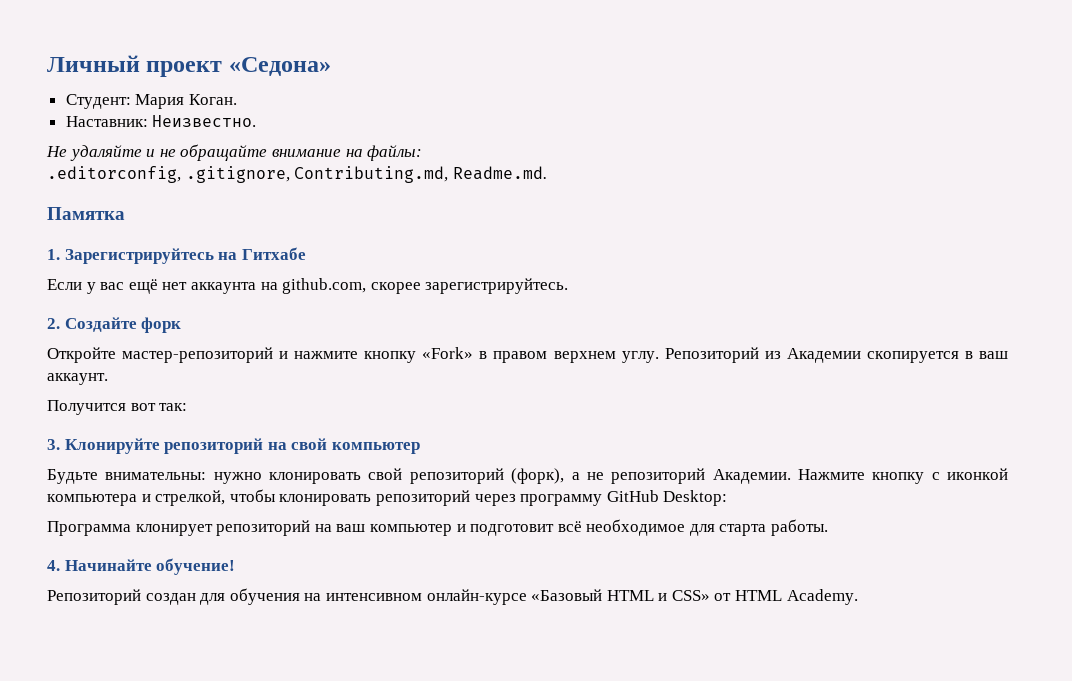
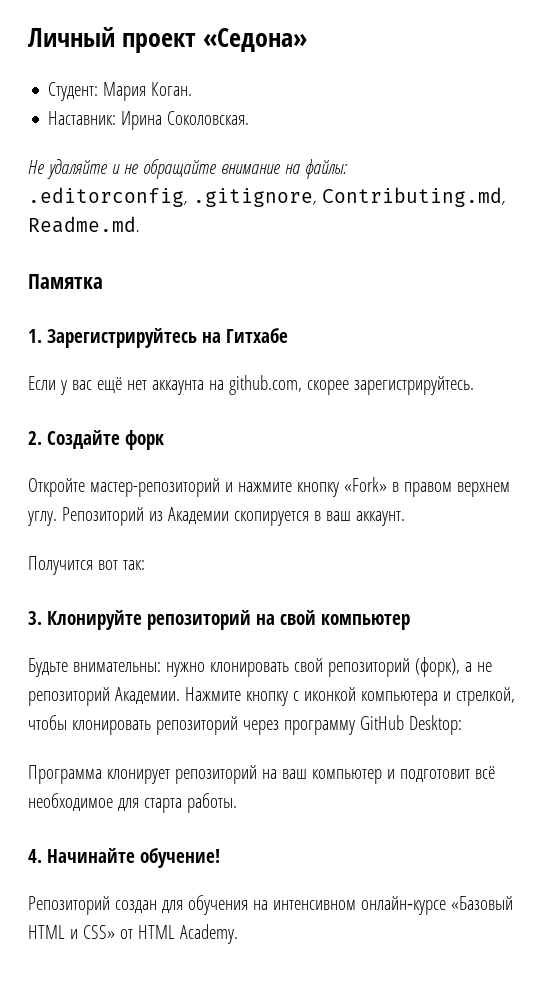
[152,115,257,127] Неизвестно. -> [121,111,250,130] Ирина Соколовская.

